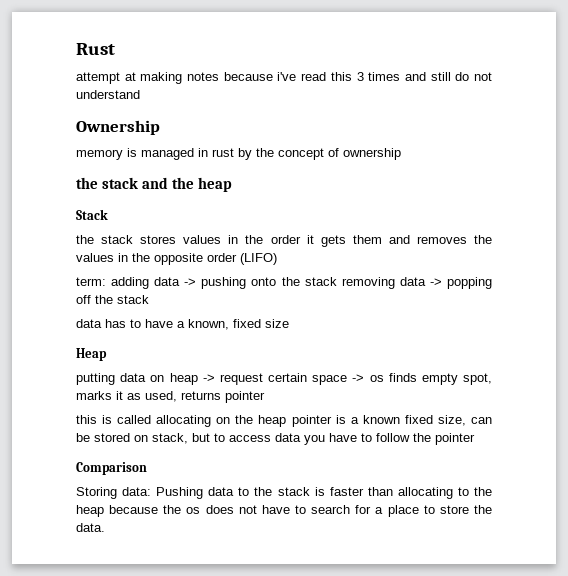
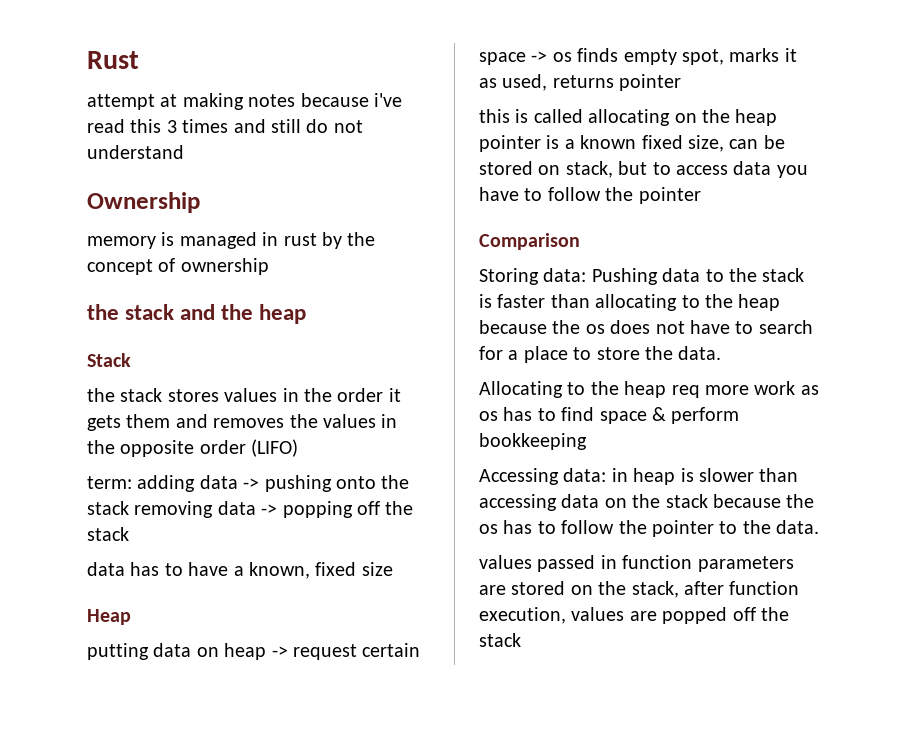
(105, 527) none -> [479,381,819,398] [479,407,740,424] [479,433,587,450] [479,468,799,485] [479,494,815,511] [479,520,820,537] [479,555,794,572] [479,581,800,598] [479,607,789,624] [479,633,521,647] // Allocating to the heap req more work as os has to find space & perform bookkeeping // Accessing data: in heap is slower than accessing data on the stack because the os has to follow the pointer to the data. // values passed in function parameters are stored on the stack, after function execution, values are popped off the stack

